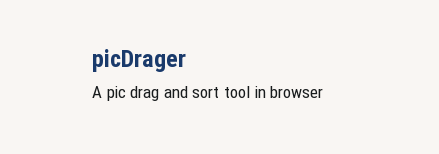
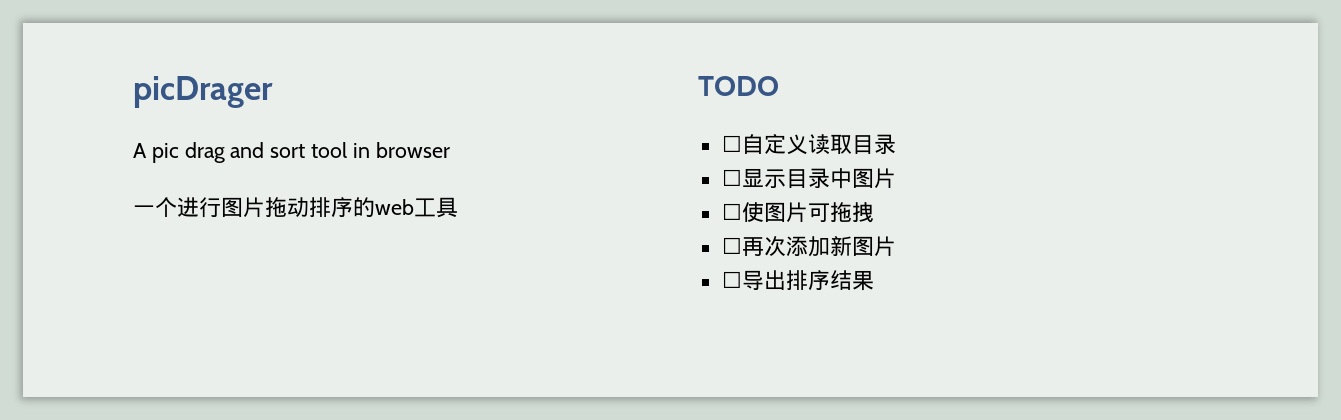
(324, 92) none -> [133,197,458,218] [698,76,779,96] [721,134,896,155] [721,168,896,189] [721,202,874,223] [721,236,896,257] [721,270,874,291] // 一个进行图片拖动排序的web工具 // TODO // ☐自定义读取目录 // ☐显示目录中图片 // ☐使图片可拖拽 // ☐再次添加新图片 // ☐导出排序结果

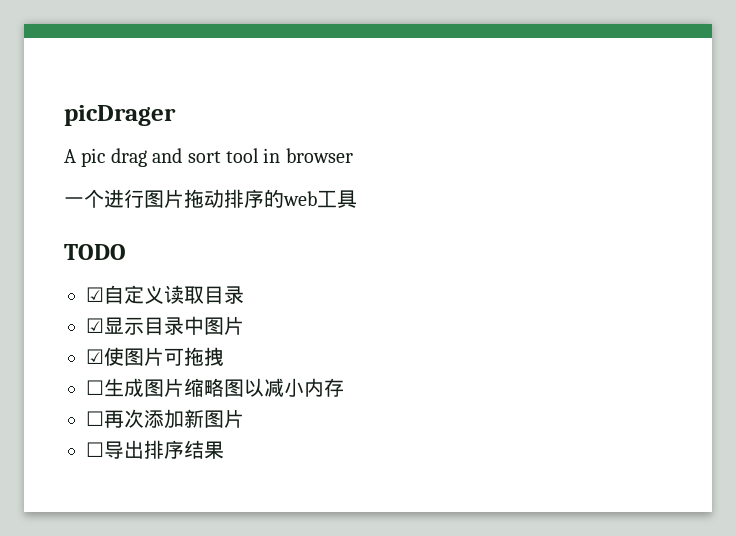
[721,135,742,152] ☐ -> [86,287,104,302] ☑
[721,169,742,186] ☐ -> [86,318,104,333] ☑
[721,203,742,220] ☐ -> [86,349,104,364] ☑
(874, 212) none -> [86,378,344,397] // ☐生成图片缩略图以减小内存

